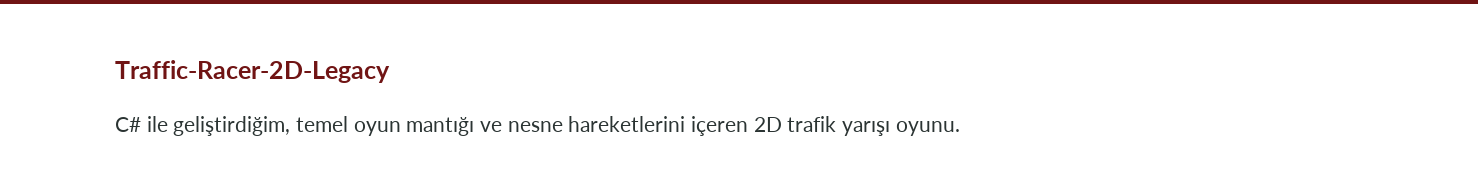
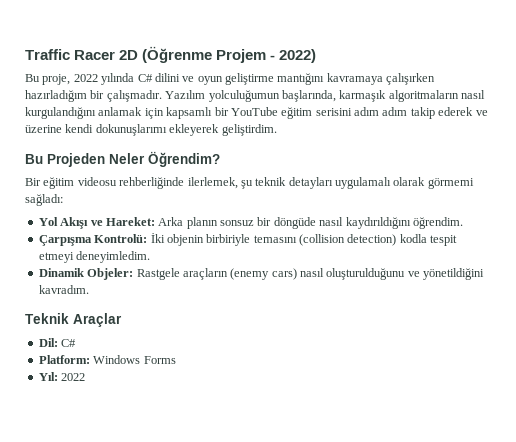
[115,60,390,83] [115,116,960,136] Traffic-Racer-2D-Legacy // C# ile geliştirdiğim, temel oyun mantığı ve nesne hareketlerini içeren 2D trafik yarışı oyunu. -> [25,46,317,63] [25,73,436,85] [25,90,485,102] [25,107,488,119] [25,124,277,136] [25,151,220,167] [25,177,474,189] [25,194,63,206] [38,217,463,229] [38,233,458,246] [38,251,151,263] [38,268,485,280] [38,285,89,294] [25,313,122,327] [38,338,77,347] [38,355,176,364] [38,372,86,381] Traffic Racer 2D (Öğrenme Projem - 2022) // Bu proje, 2022 yılında C# dilini ve oyun geliştirme mantığını kavramaya çalışırken hazırladığım bir çalışmadır. Yazılım yolculuğumun başlarında, karmaşık algoritmaların nasıl kurgulandığını anlamak için kapsamlı bir YouTube eğitim serisini adım adım takip ederek ve üzerine kendi dokunuşlarımı ekleyerek geliştirdim. // Bu Projeden Neler Öğrendim? // Bir eğitim videosu rehberliğinde ilerlemek, şu teknik detayları uygulamalı olarak görmemi sağladı: // Yol Akışı ve Hareket: Arka planın sonsuz bir döngüde nasıl kaydırıldığını öğrendim. // Çarpışma Kontrolü: İki objenin birbiriyle temasını (collision detection) kodla tespit etmeyi deneyimledim. // Dinamik Objeler: Rastgele araçların (enemy cars) nasıl oluşturulduğunu ve yönetildiğini kavradım. // Teknik Araçlar // Dil: C# // Platform: Windows Forms // Yıl: 2022

